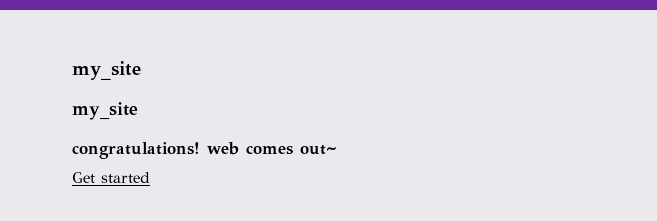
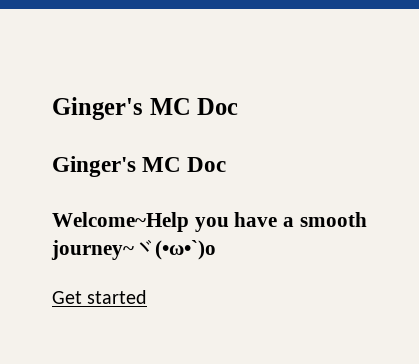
[72,61,141,80] [72,102,138,120] [72,142,337,159] my_site // my_site // congratulations! web comes out~ -> [52,97,239,120] [52,156,227,177] [52,212,367,232] [51,239,216,260] Ginger's MC Doc // Ginger's MC Doc // Welcome~Help you have a smooth journey~ヾ(•ω•`)o

